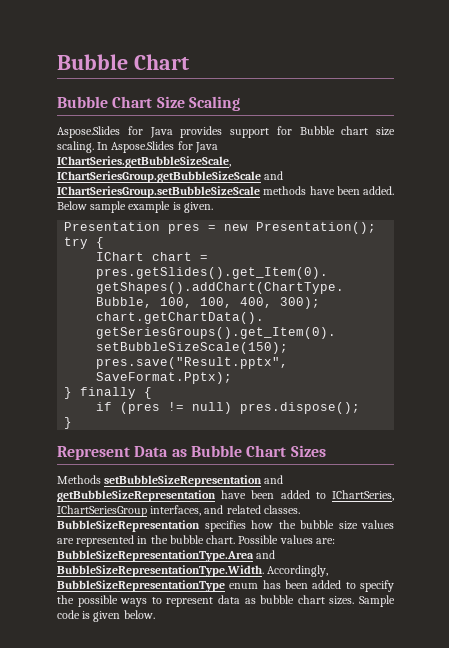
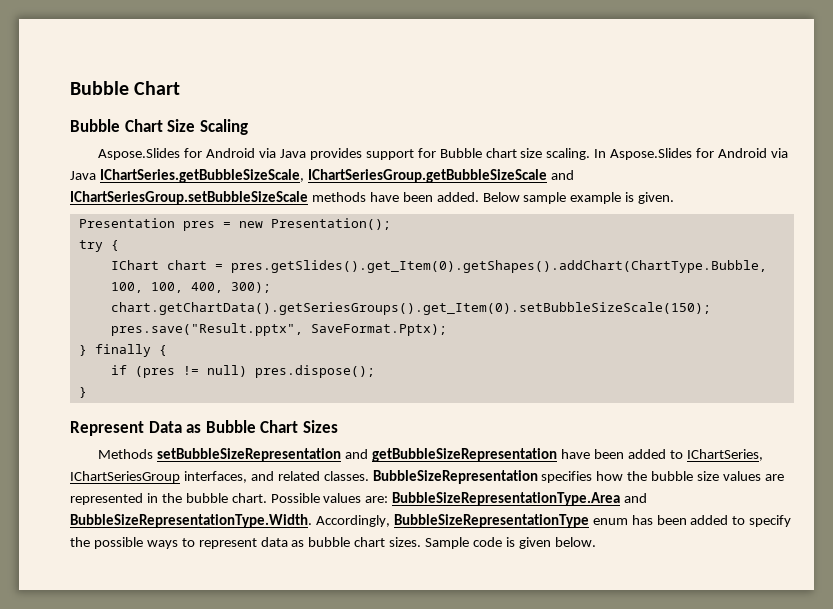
(143, 130) none -> [206,148,277,158] Android via
(193, 145) none -> [718,148,788,158] Android via

